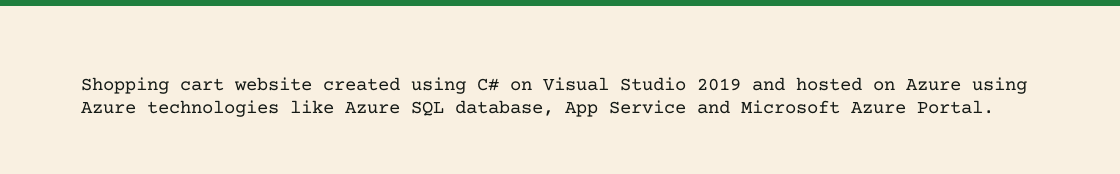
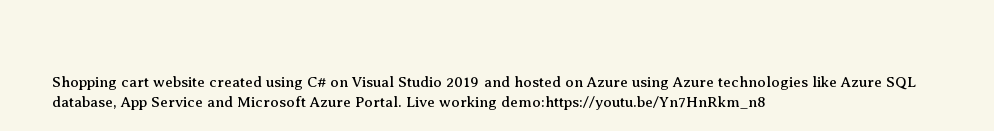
(994, 107) none -> [406,96,767,110] Live working demo:https://youtu.be/Yn7HnRkm_n8

